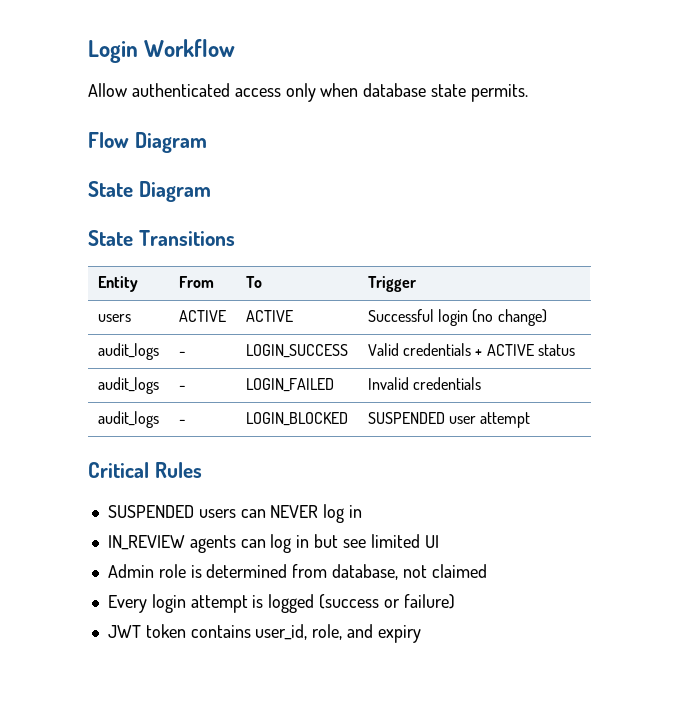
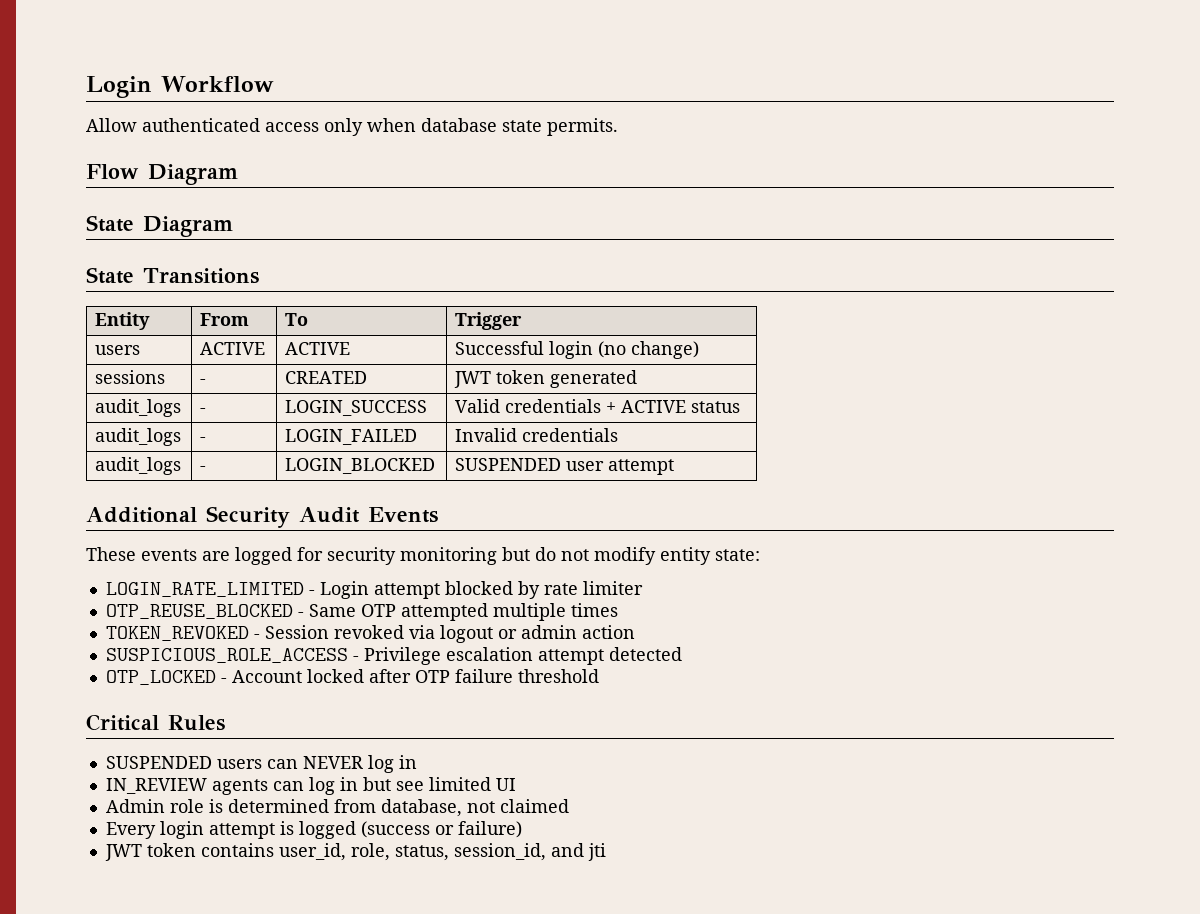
(547, 317) none -> [95,370,166,384] [200,379,207,384] [285,371,368,384] [454,370,638,388] // sessions | - | CREATED | JWT token generated
(531, 420) none -> [86,506,438,528] [86,547,760,565] [105,581,643,599] [105,603,618,621] [105,625,635,643] [105,647,682,665] [105,669,599,685] // Additional Security Audit Events // These events are logged for security monitoring but do not modify entity state: // LOGIN_RATE_LIMITED - Login attempt blocked by rate limiter // OTP_REUSE_BLOCKED - Same OTP attempted multiple times // TOKEN_REVOKED - Session revoked via logout or admin action // SUSPICIOUS_ROLE_ACCESS - Privilege escalation attempt detected // OTP_LOCKED - Account locked after OTP failure threshold
[347,624,421,643] and expiry -> [394,843,606,861] status, session_id, and jti

